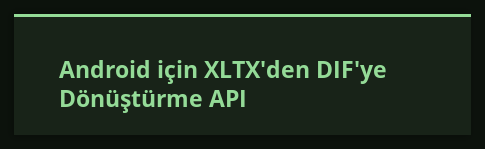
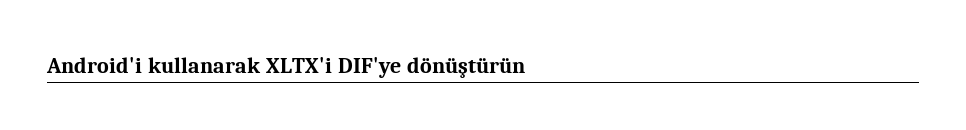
[59,60,388,84] [59,89,248,113] Android için XLTX'den DIF'ye Dönüştürme API -> [46,57,525,78] Android'i kullanarak XLTX'i DIF'ye dönüştürün

